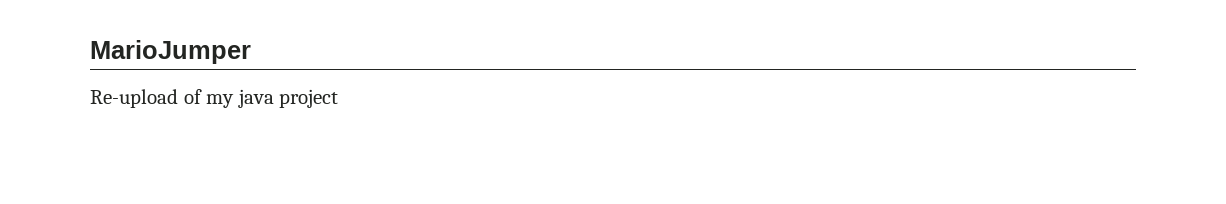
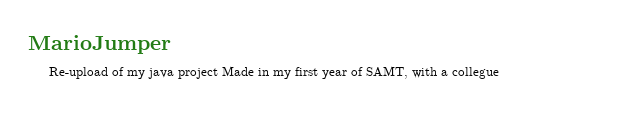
(339, 98) none -> [222,66,500,79] Made in my first year of SAMT, with a collegue

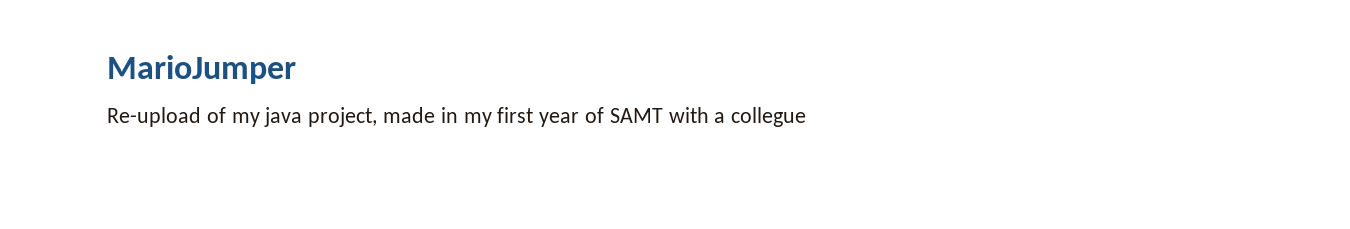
[178,66,255,79] project Made -> [308,107,436,127] project, made
[366,66,409,79] SAMT, -> [609,108,663,123] SAMT

